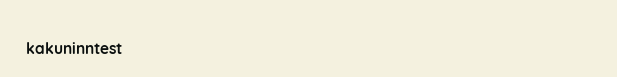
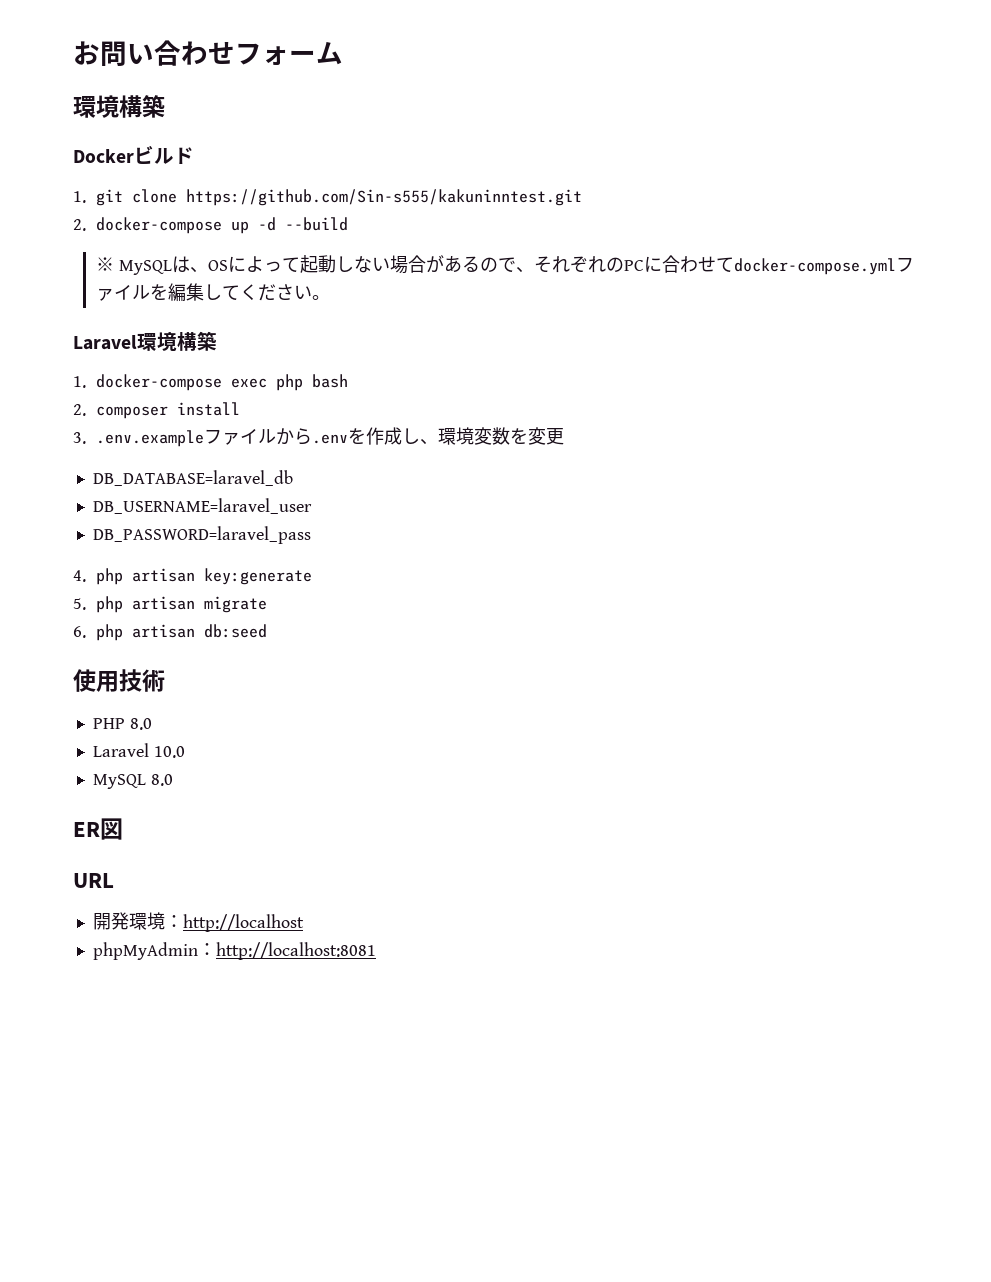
[26,42,122,54] kakuninntest -> [73,40,343,66] [73,95,165,118] [73,146,194,164] [73,189,582,206] [73,217,348,234] [95,255,914,275] [95,283,330,302] [73,331,217,351] [73,374,348,391] [73,402,240,419] [73,427,564,447] [92,470,293,486] [92,498,312,514] [92,526,311,544] [73,568,312,585] [73,596,267,613] [73,624,267,641] [73,669,165,692] [92,718,152,730] [92,743,185,758] [92,774,173,789] [73,818,123,840] [73,873,114,888] [92,912,304,932] [92,942,376,960] お問い合わせフォーム // 環境構築 // Dockerビルド // 1. git clone https://github.com/Sin-s555/kakuninntest.git // 2. docker-compose up -d --build // ※ MySQLは、OSによって起動しない場合があるので、それぞれのPCに合わせてdocker-compose.ymlファイルを編集してください。 // Laravel環境構築 // 1. docker-compose exec php bash // 2. composer install // 3. .env.exampleファイルから.envを作成し、環境変数を変更 // DB_DATABASE=laravel_db // DB_USERNAME=laravel_user // DB_PASSWORD=laravel_pass // 4. php artisan key:generate // 5. php artisan migrate // 6. php artisan db:seed // 使用技術 // PHP 8.0 // Laravel 10.0 // MySQL 8.0 // ER図 // URL // 開発環境：http://localhost // phpMyAdmin：http://localhost:8081

